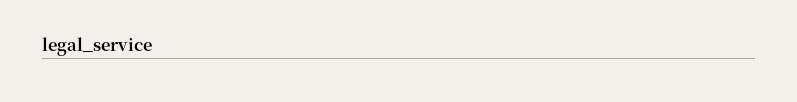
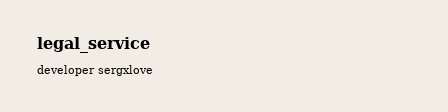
(152, 46) none -> [37,65,153,76] // developer sergxlove

